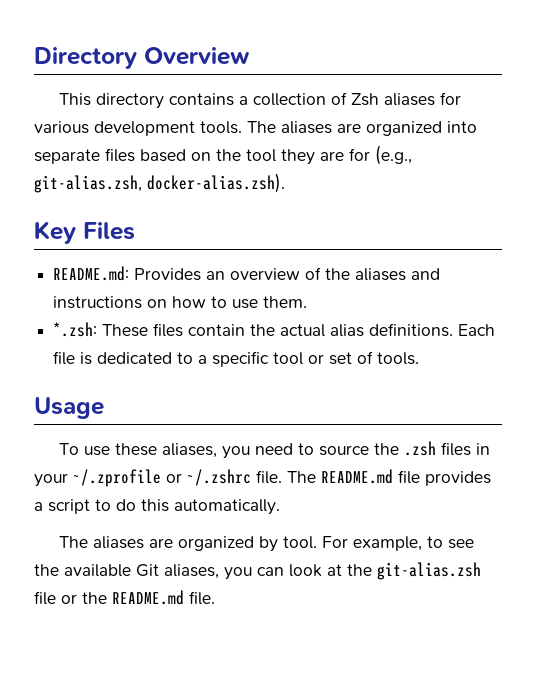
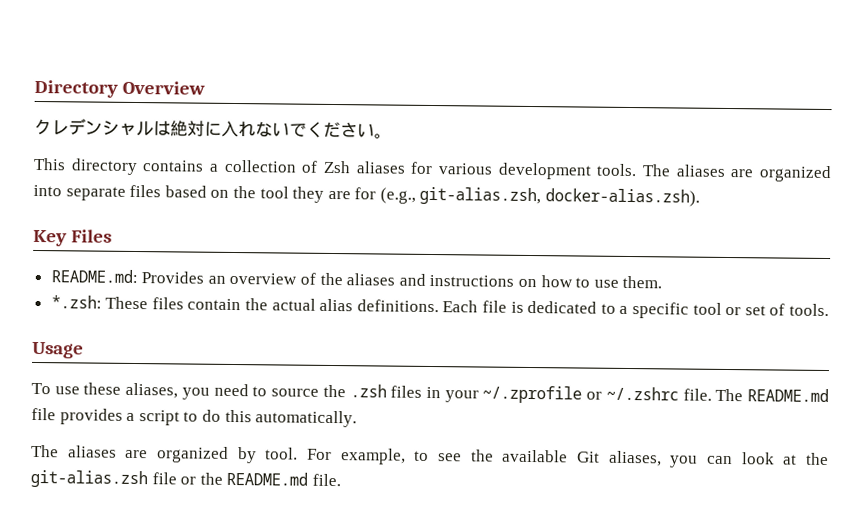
(249, 56) none -> [34,118,392,139] // クレデンシャルは絶対に入れないでください。

